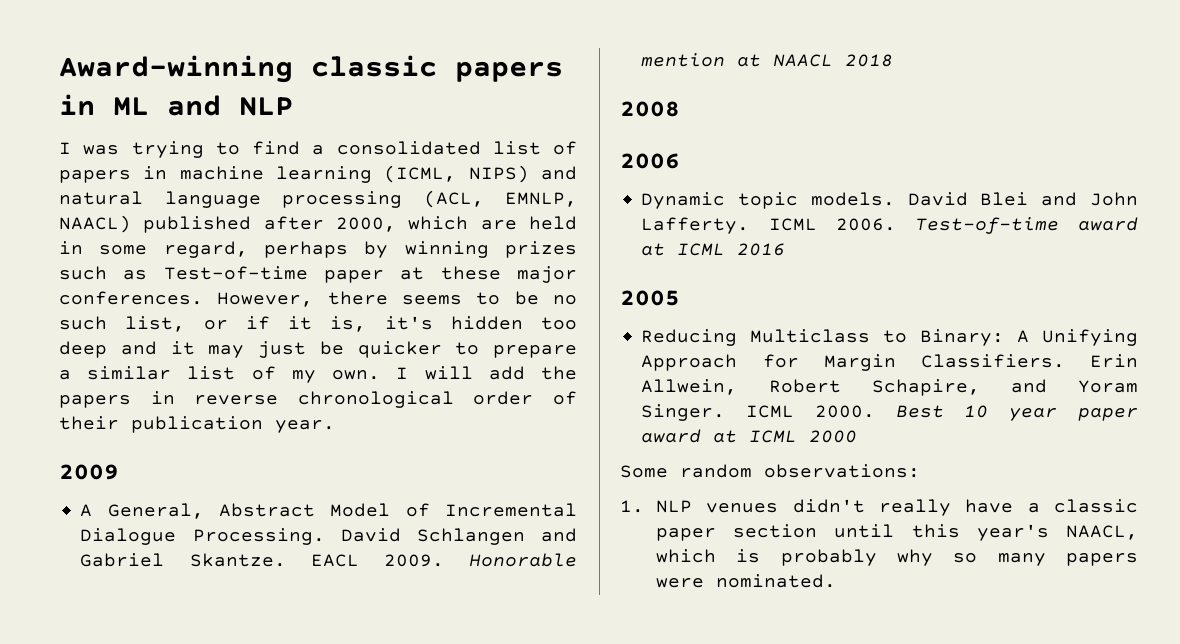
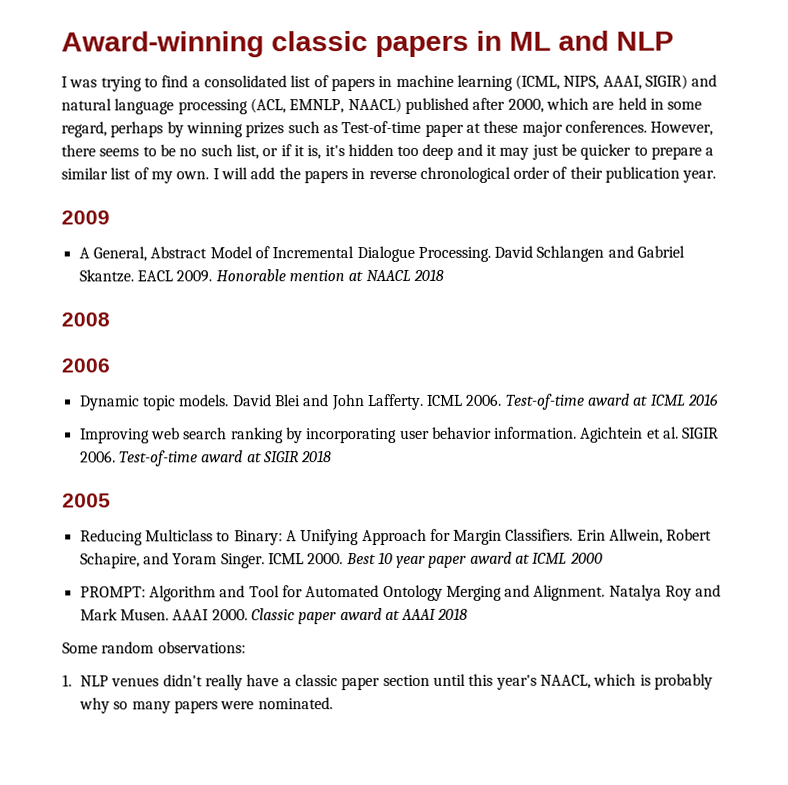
[468,165,529,183] NIPS) -> [563,74,689,90] NIPS, AAAI, SIGIR)
(786, 249) none -> [79,426,720,444] [79,450,333,467] // Improving web search ranking by incorporating user behavior information. Agichtein et al. SIGIR 2006. Test-of-time award at SIGIR 2018
(858, 436) none -> [79,584,722,602] [79,607,469,625] // PROMPT: Algorithm and Tool for Automated Ontology Merging and Alignment. Natalya Roy and Mark Musen. AAAI 2000. Classic paper award at AAAI 2018

